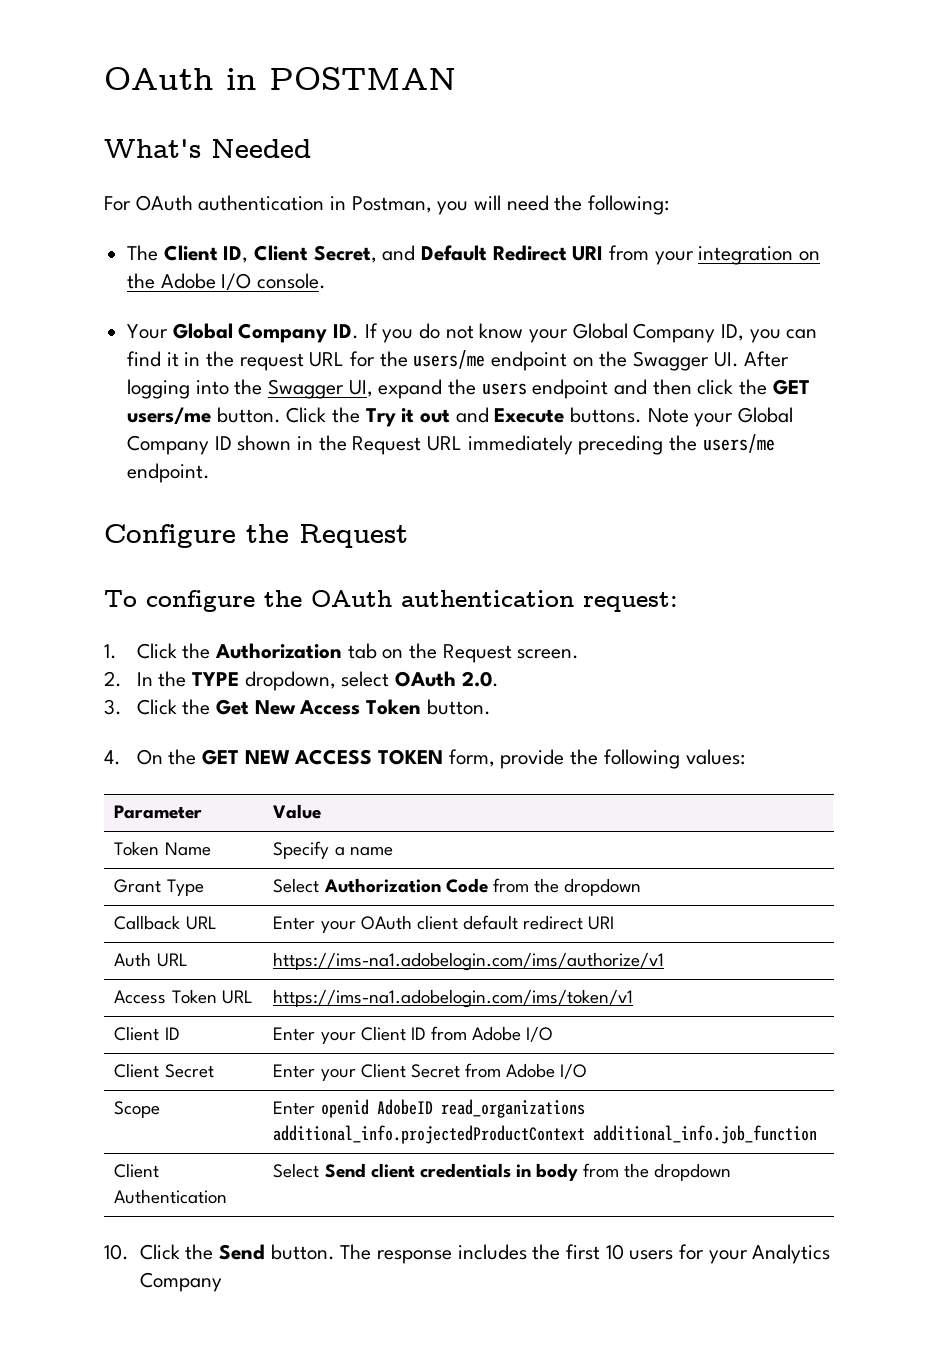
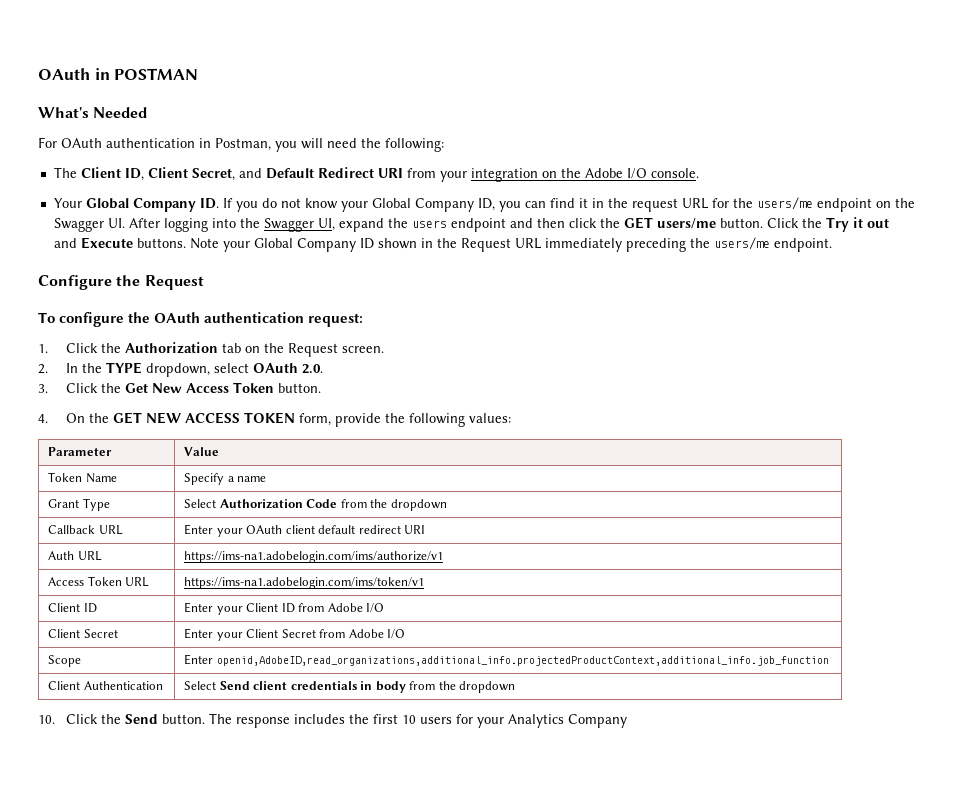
[320,1099,585,1118] [273,1125,818,1144] openid AdobeID read_organizations additional_info.projectedProductContext additional_info.job_function -> [216,656,829,666] openid,AdobeID,read_organizations,additional_info.projectedProductContext,additional_info.job_function

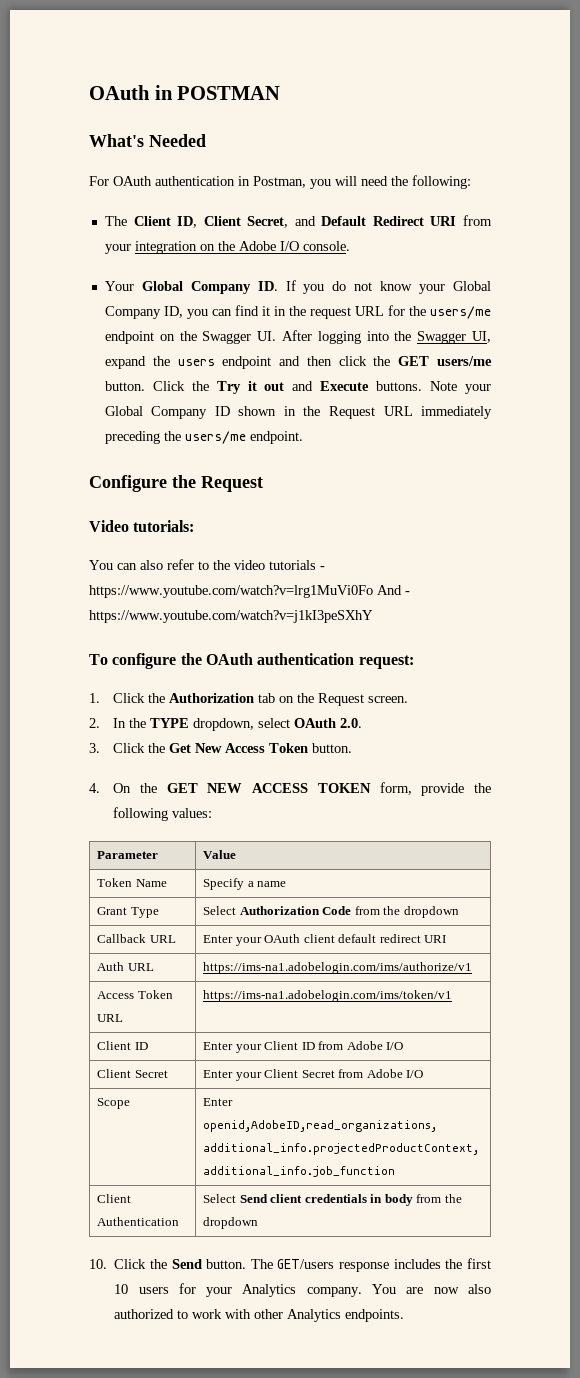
(204, 282) none -> [89,520,195,532] [89,559,325,570] [89,585,410,598] [89,610,373,623] // Video tutorials: // You can also refer to the video tutorials - https://www.youtube.com/watch?v=lrg1MuVi0Fo And - https://www.youtube.com/watch?v=j1kI3peSXhY
(232, 718) none -> [277,1259,335,1269] GET/users
[567,714,627,728] Company -> [306,1284,491,1297] [114,1309,405,1322] company. You are now also authorized to work with other Analytics endpoints.

